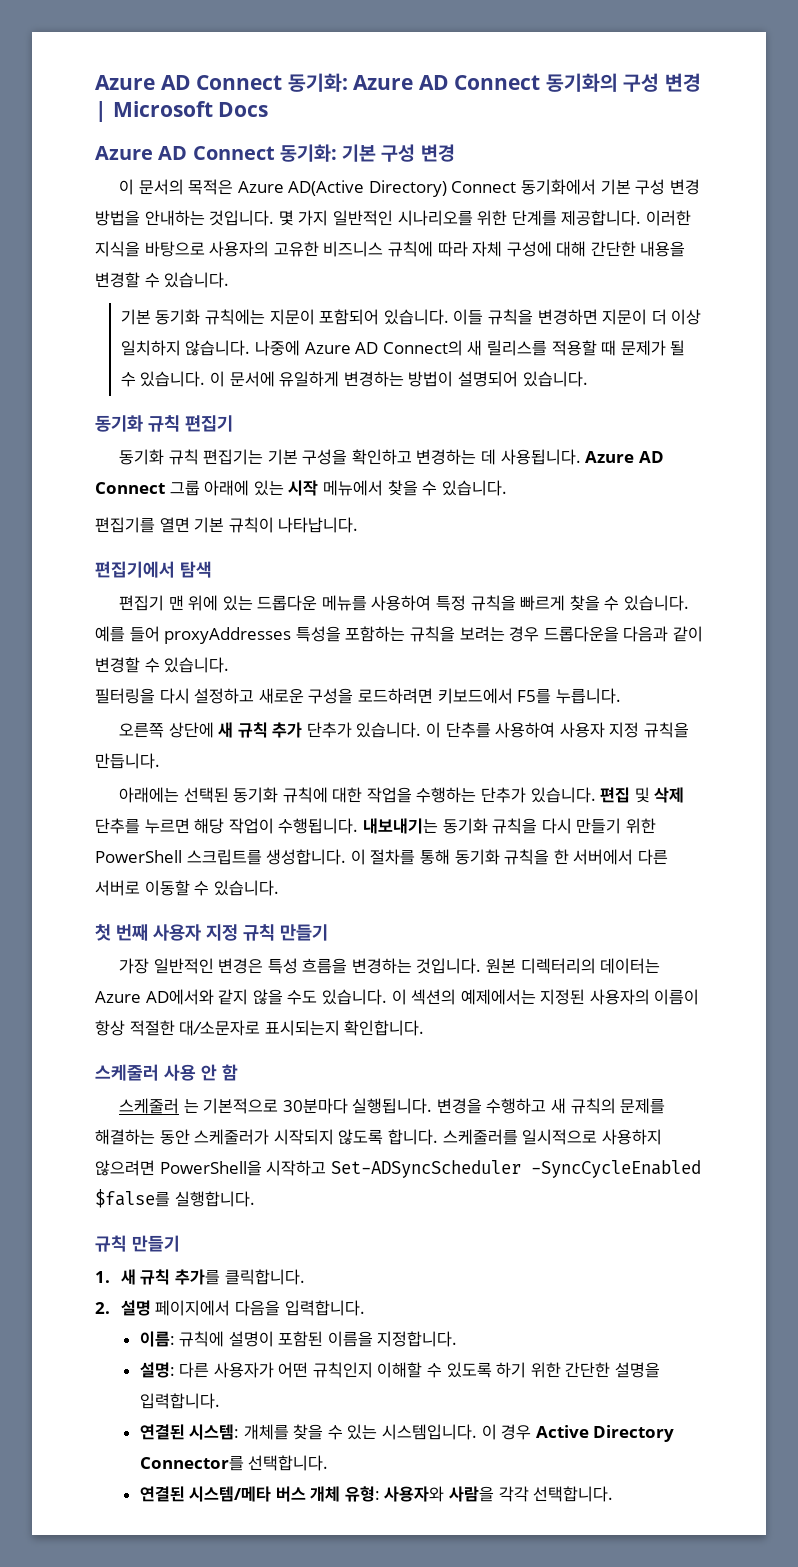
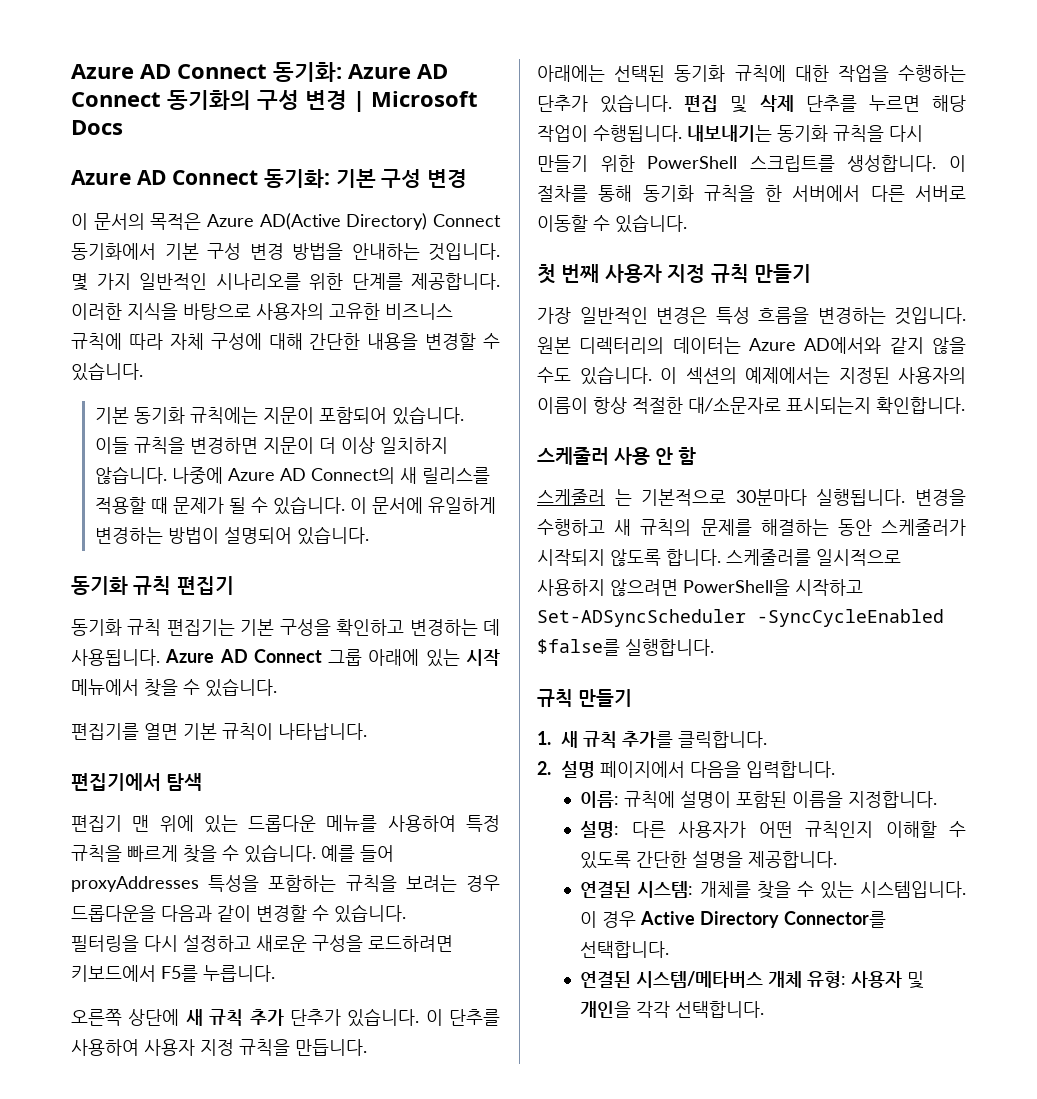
[496,1362,561,1378] 하기 위한 -> (632, 860) none
[139,1393,220,1409] 입력합니다. -> [748,851,838,868] 제공합니다.
[189,1486,495,1502] 시스템/메타 버스 개체 유형: 사용자와 사람을 -> [636,971,925,989] [580,1001,632,1018] 시스템/메타버스 개체 유형: 사용자 및 개인을

